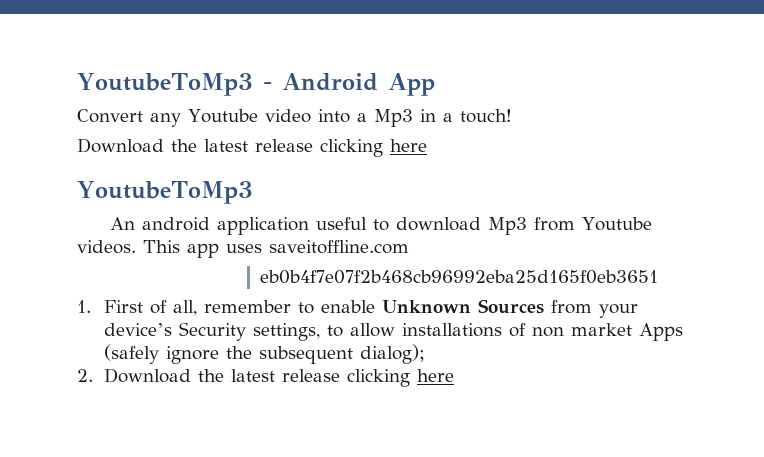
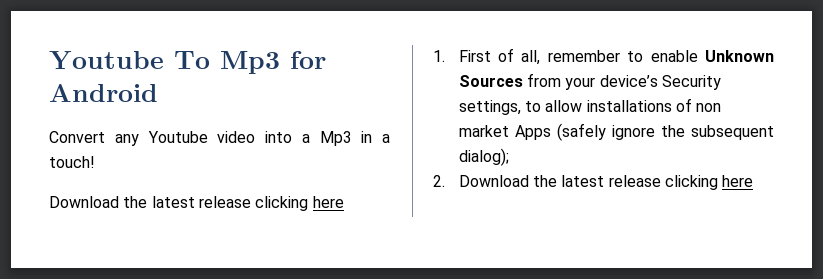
[77,73,272,96] YoutubeToMp3 - -> [49,51,326,74] Youtube To Mp3 for
[387,73,435,96] App -> (158, 93) none
[77,181,253,204] [110,217,653,235] [77,240,409,258] [260,270,659,284] // YoutubeToMp3 // An android application useful to download Mp3 from Youtube videos. This app uses saveitoffline.com // eb0b4f7e07f2b468cb96992eba25d165f0eb3651 -> (344, 202) none

